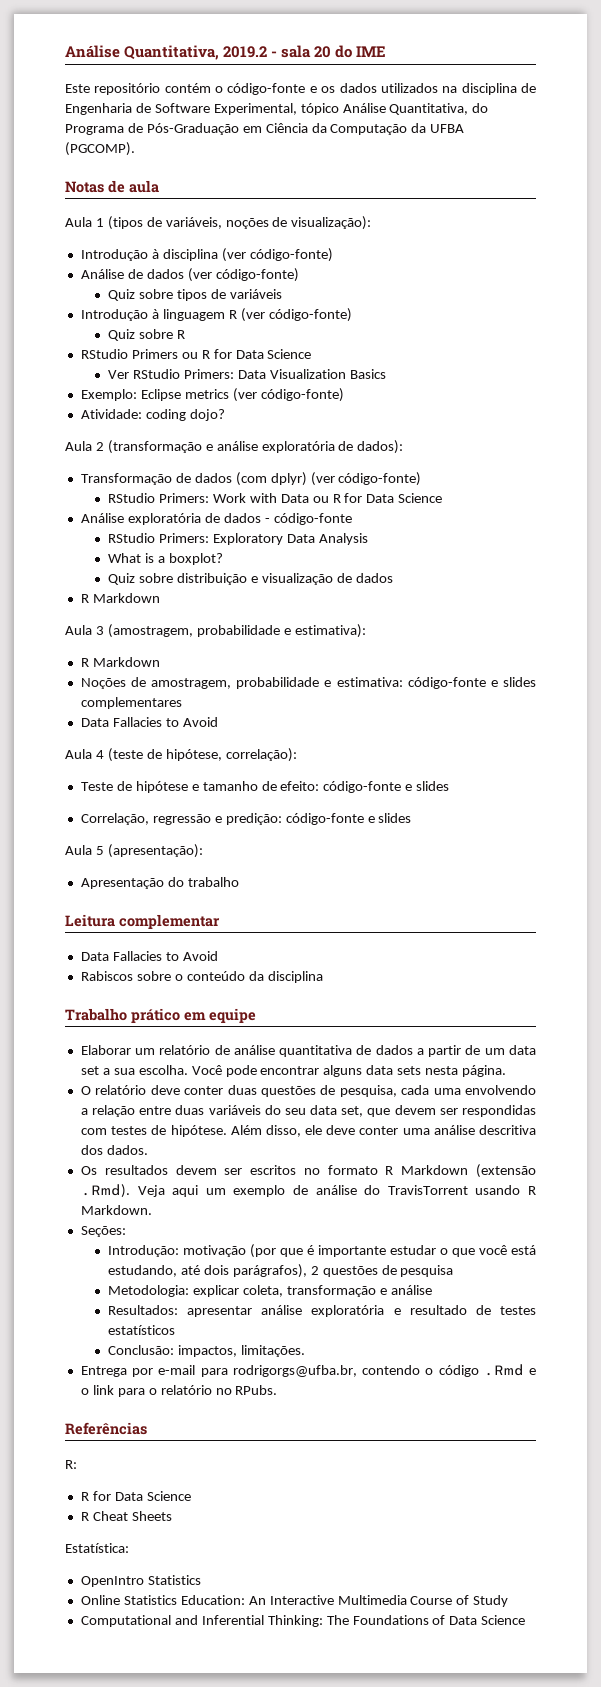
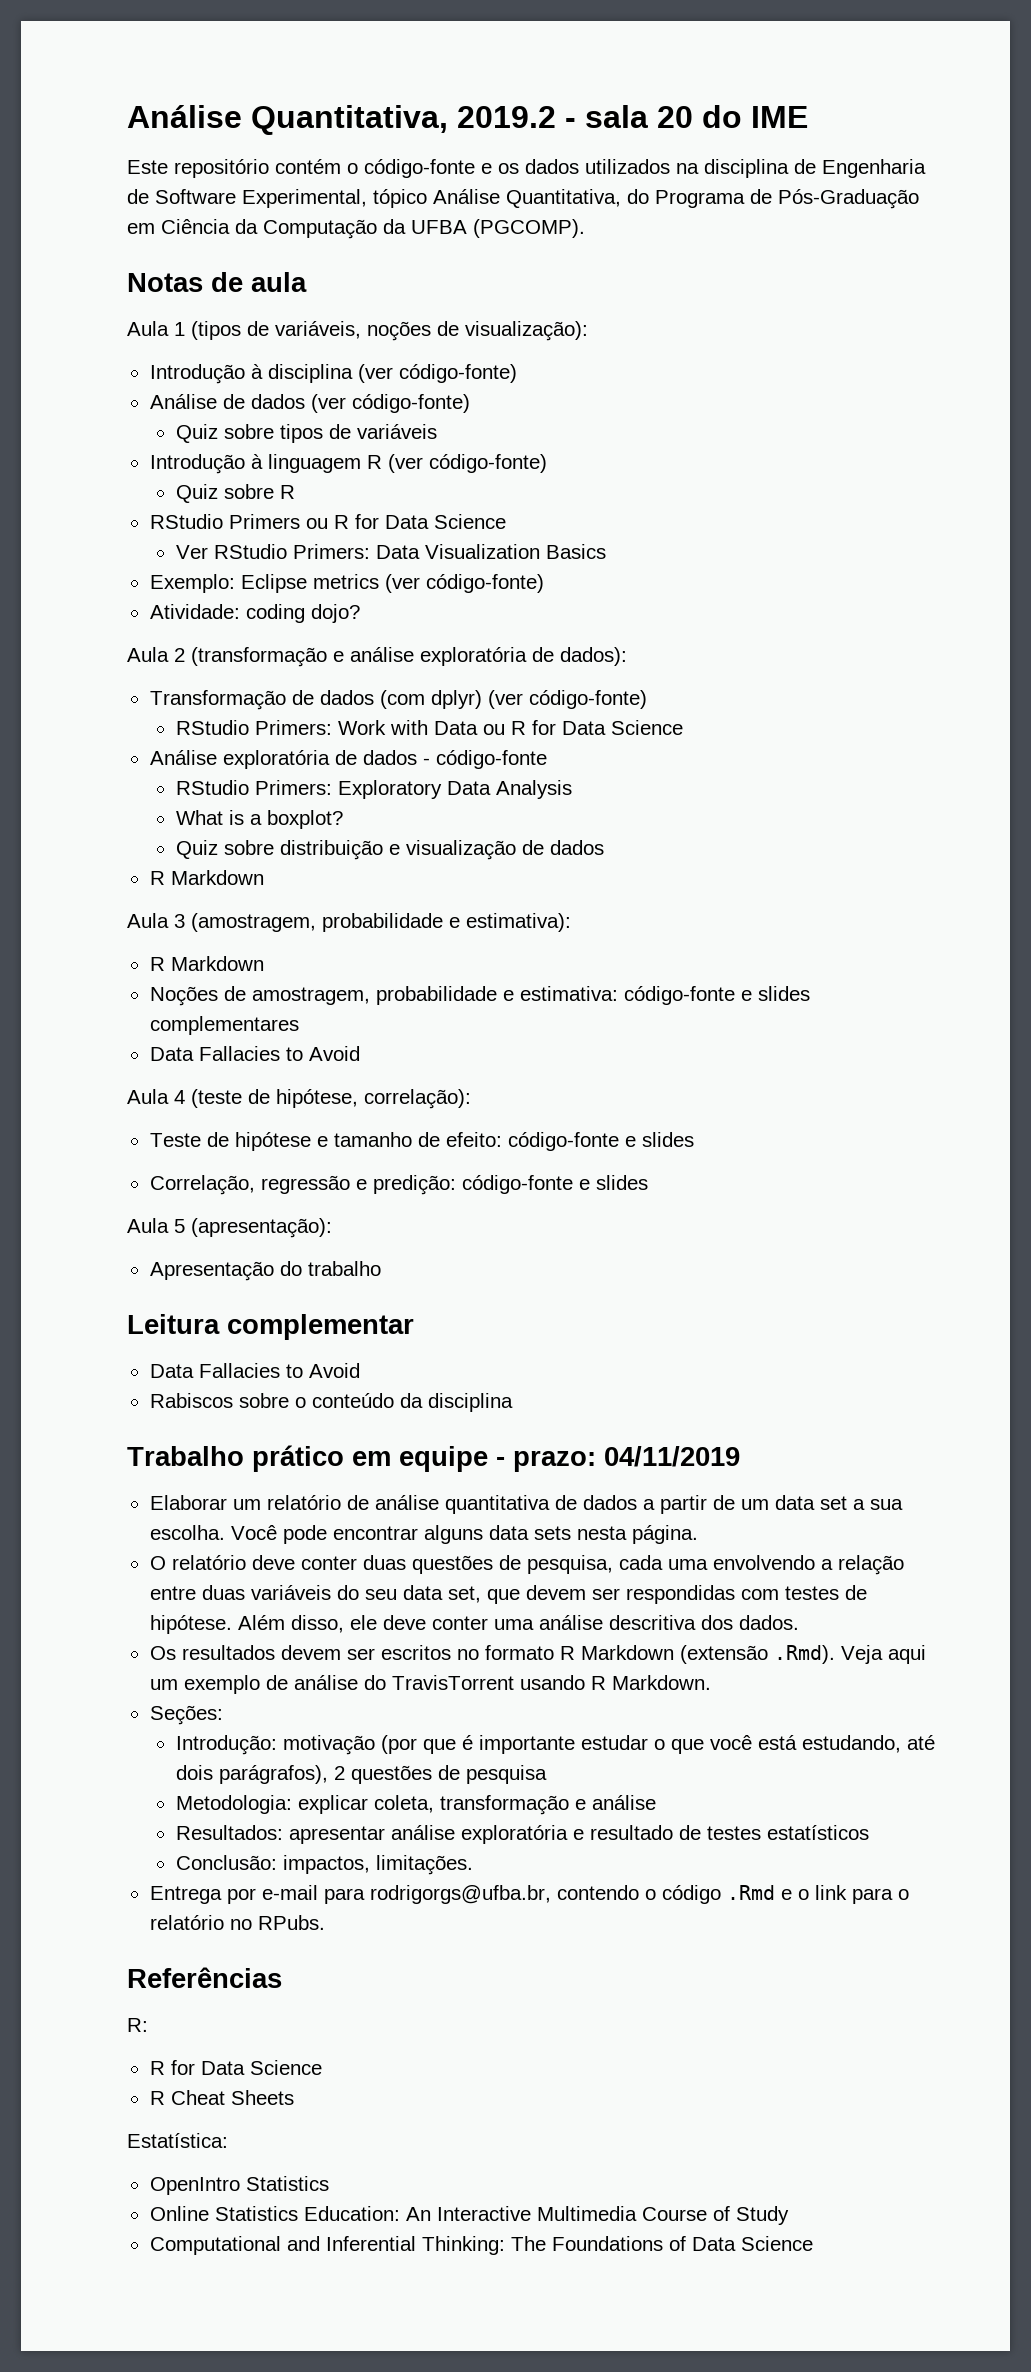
(256, 1015) none -> [496,1446,740,1472] - prazo: 04/11/2019

